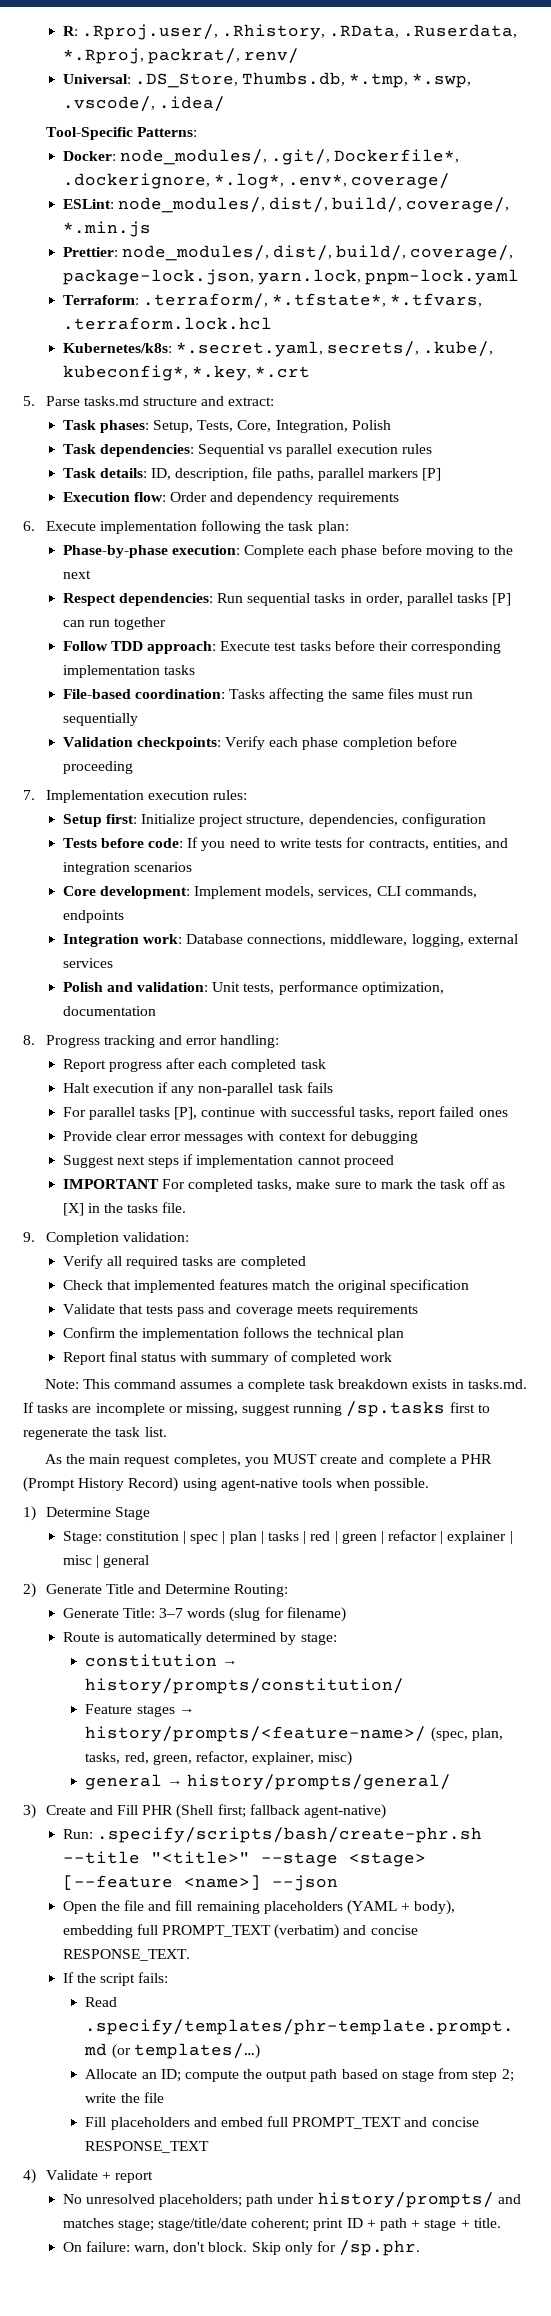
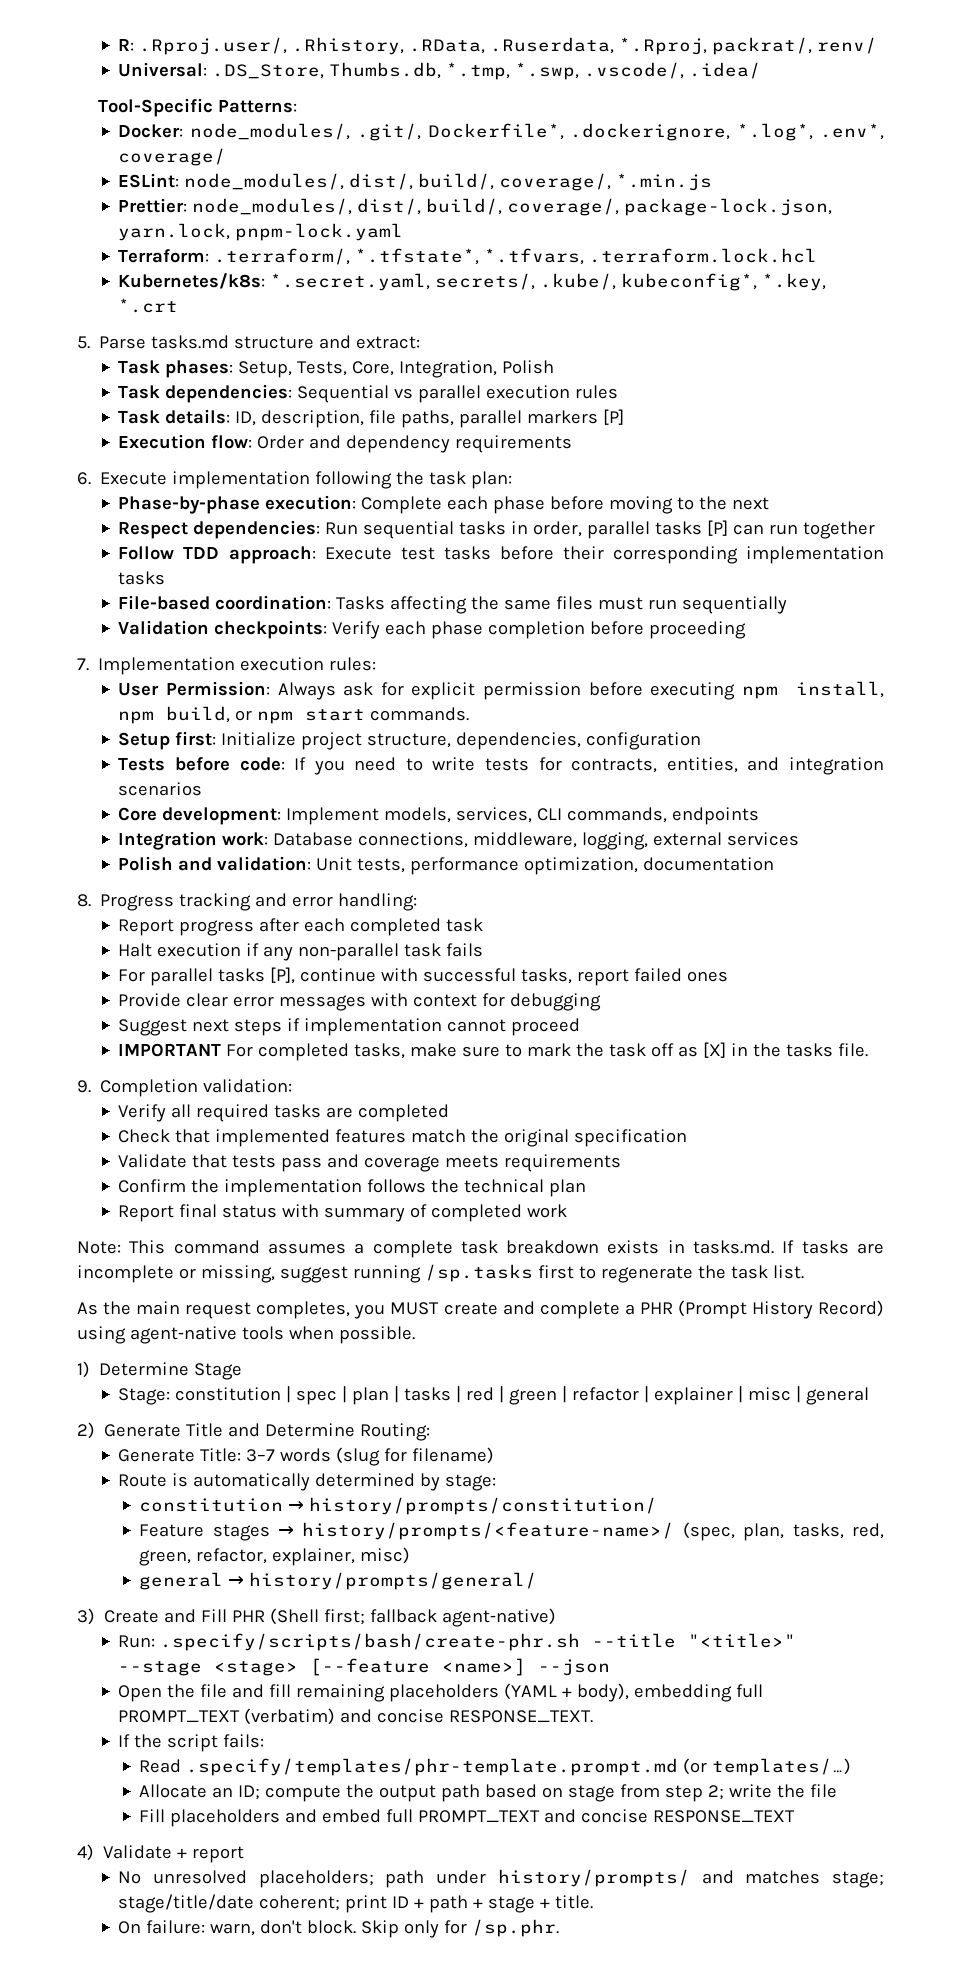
(248, 795) none -> [118,681,885,700] [118,706,470,724] // User Permission: Always ask for explicit permission before executing npm install, npm build, or npm start commands.

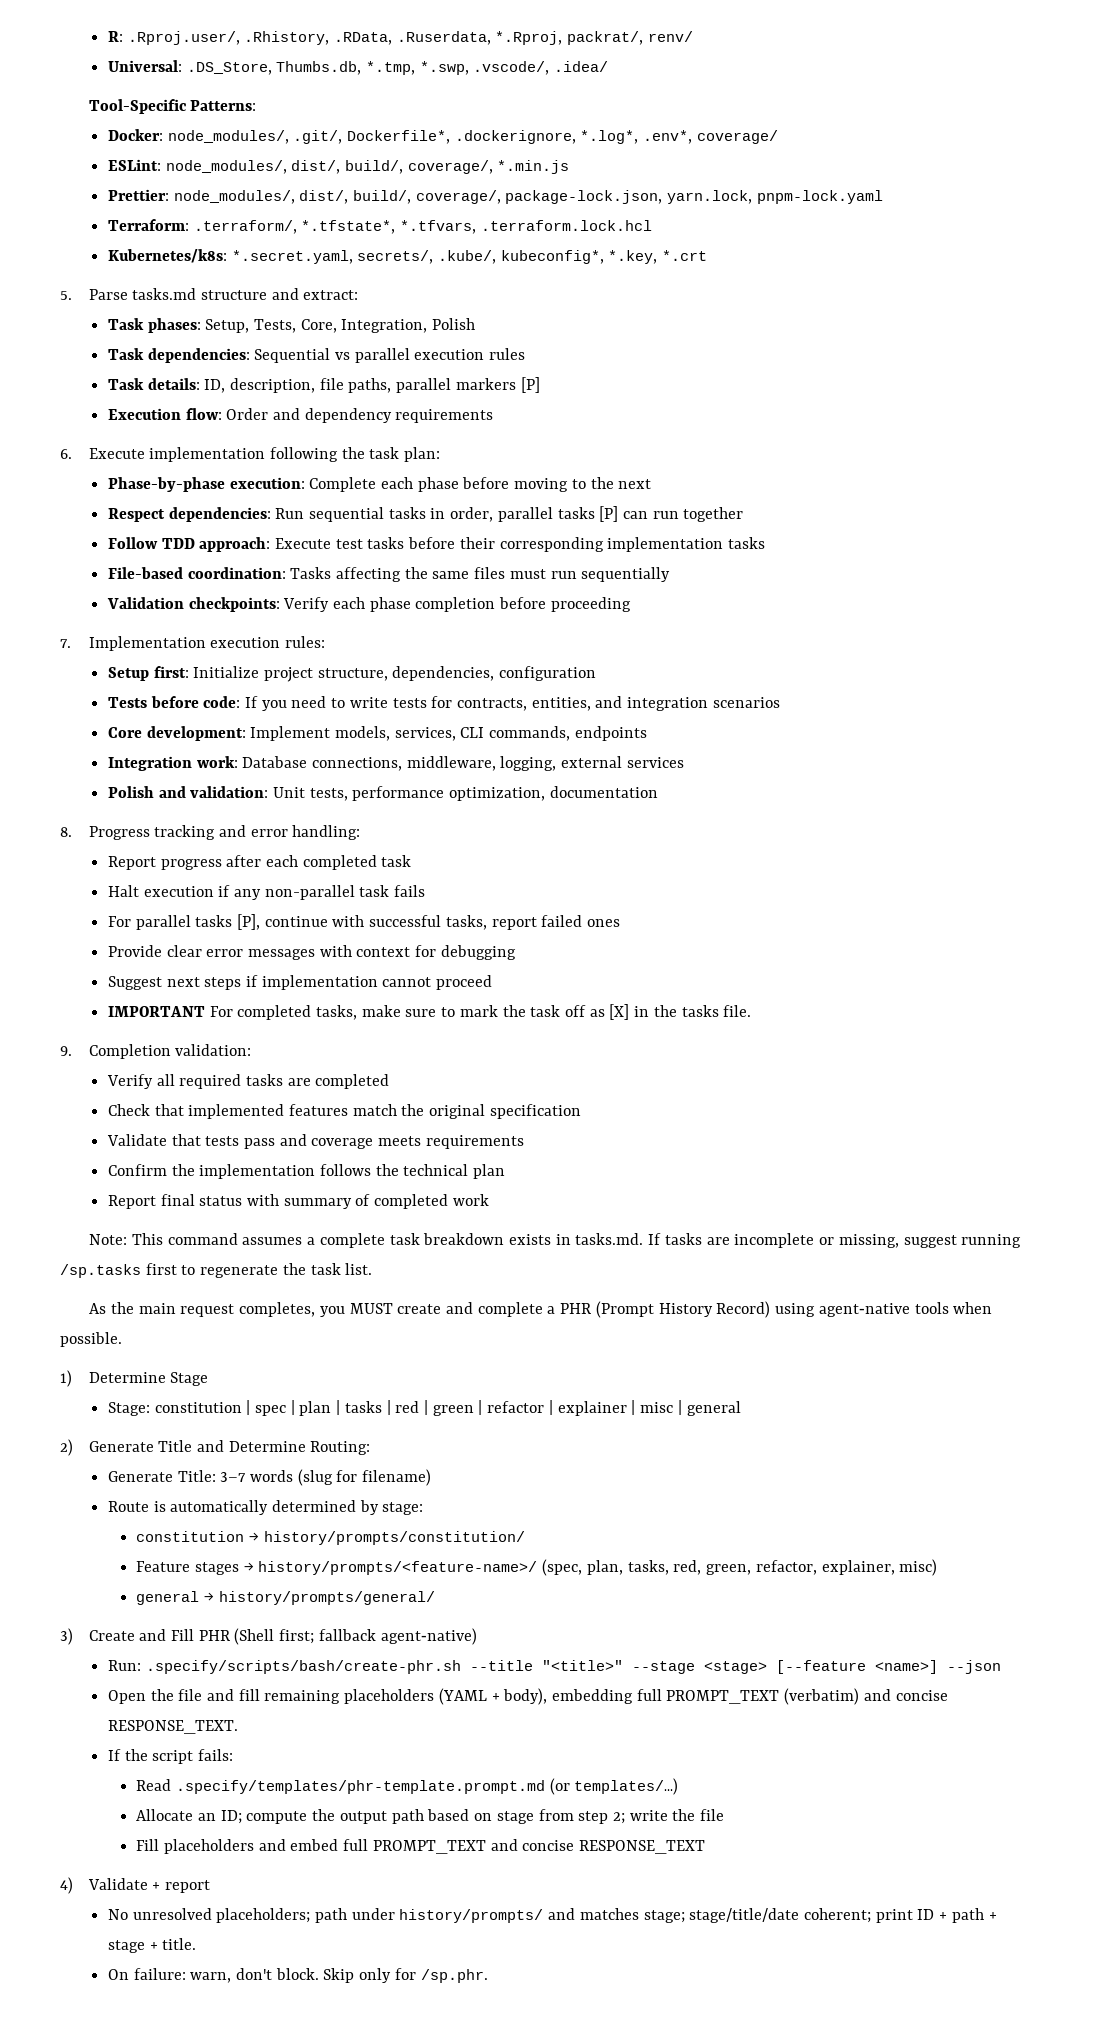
[118,681,885,700] [118,706,470,724] // User Permission: Always ask for explicit permission before executing npm install, npm build, or npm start commands. -> (325, 642) none

